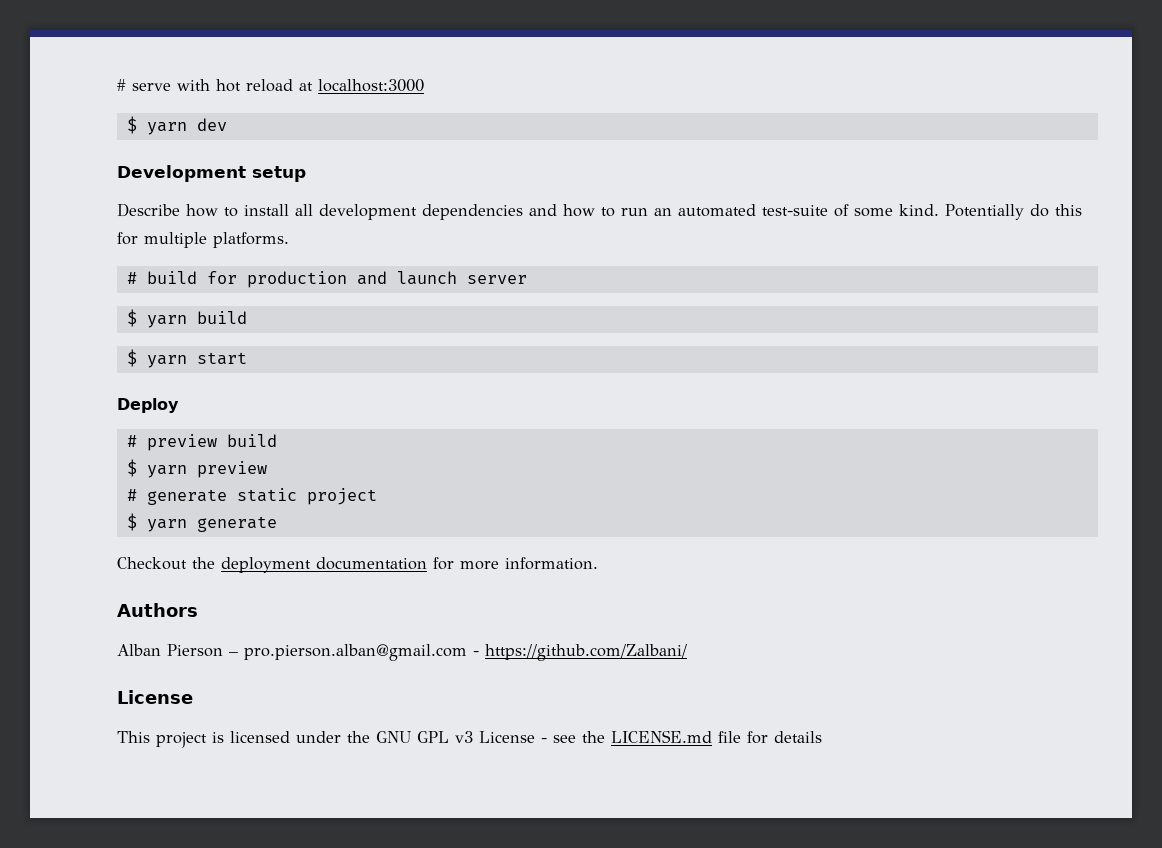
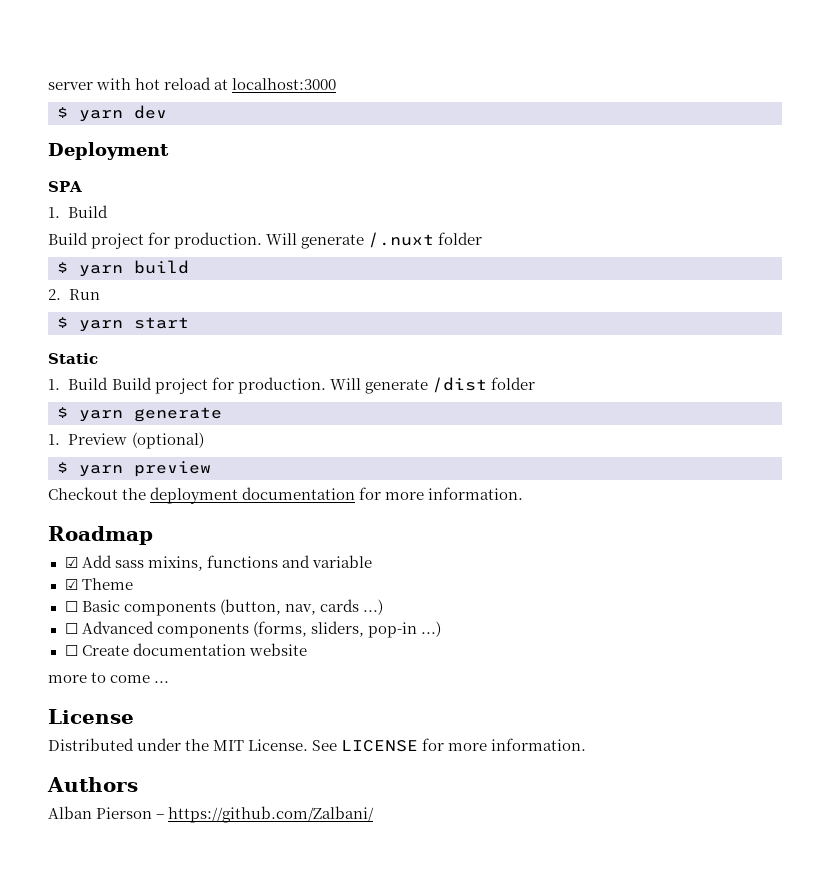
[117,79,171,91] # serve -> [48,82,93,90] server
[117,165,306,182] [117,203,1082,220] [117,232,289,248] [126,271,527,288] Development setup // Describe how to install all development dependencies and how to run an automated test-suite of some kind. Potentially do this for multiple platforms. // # build for production and launch server -> [48,142,169,160] [48,181,82,192] [48,205,109,218] [48,232,483,249] Deployment // SPA // 1. Build // Build project for production. Will generate /.nuxt folder
(247, 317) none -> [48,289,100,300] // 2. Run
[117,398,179,413] [126,434,277,451] [126,459,267,478] [126,488,377,505] [126,513,277,532] Deploy // # preview build // $ yarn preview // # generate static project // $ yarn generate -> [48,353,98,364] [48,377,535,394] [57,407,222,422] [48,432,204,449] [57,461,211,477] Static // 1. Build Build project for production. Will generate /dist folder // $ yarn generate // 1. Preview (optional) // $ yarn preview
(598, 563) none -> [48,526,153,545] [64,555,372,571] [64,578,133,590] [64,599,383,616] [64,621,441,638] [64,643,307,656] [48,672,170,683] [48,709,134,724] [48,738,587,752] // Roadmap // ☑ Add sass mixins, functions and variable // ☑ Theme // ☐ Basic components (button, nav, cards ...) // ☐ Advanced components (forms, sliders, pop-in ...) // ☐ Create documentation website // more to come ... // License // Distributed under the MIT License. See LICENSE for more information.
[244,644,479,661] pro.pierson.alban@gmail.com - -> (165, 816) none
[117,690,193,704] [117,730,822,748] // License // This project is licensed under the GNU GPL v3 License - see the LICENSE.md file for details -> (375, 814) none

